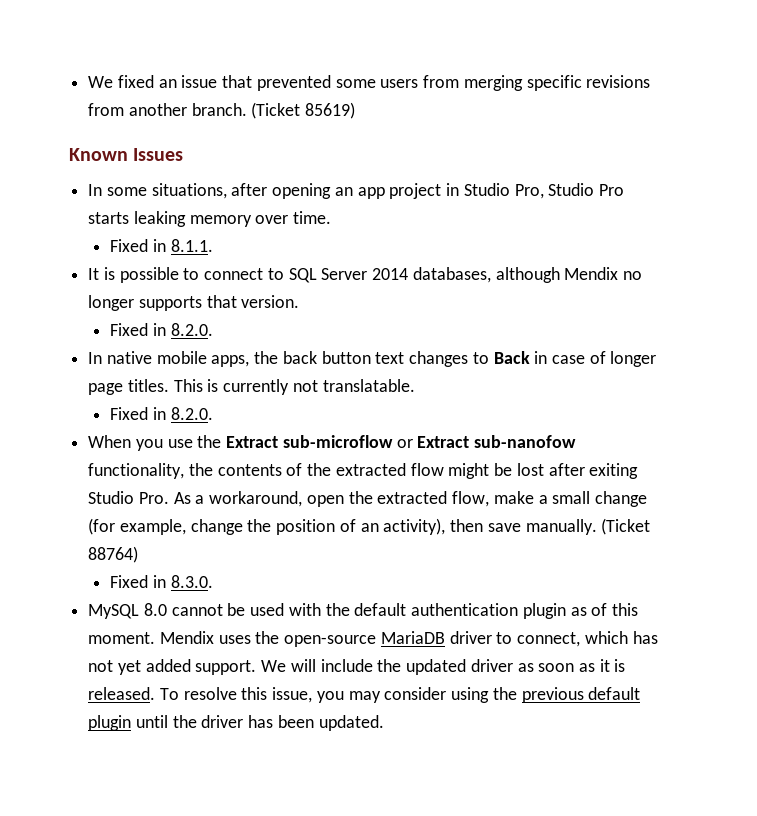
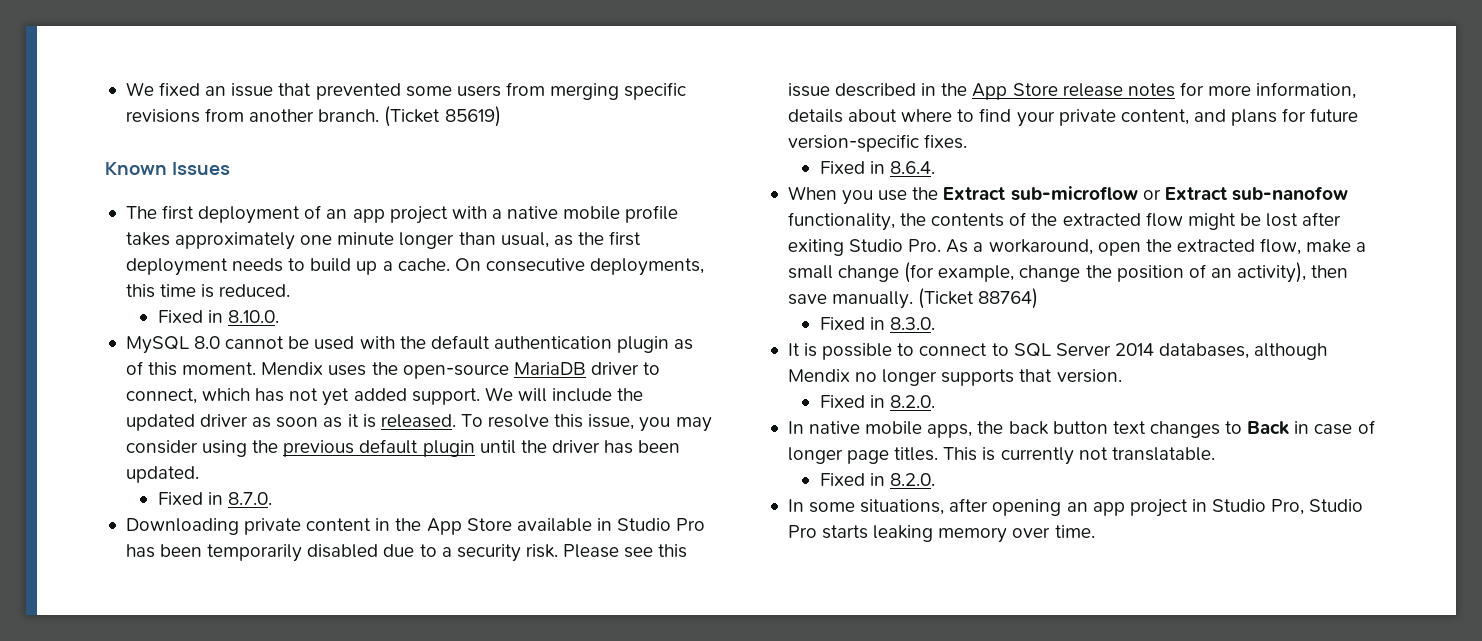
[88,183,624,199] [88,211,332,227] [110,239,213,252] [88,267,642,283] [88,295,300,311] [110,323,213,336] [88,351,657,367] [88,379,415,395] [110,407,213,420] [88,435,577,451] [88,463,639,479] [88,491,647,507] [88,518,651,535] [88,546,139,563] [110,575,213,588] In some situations, after opening an app project in Studio Pro, Studio Pro starts leaking memory over time. // Fixed in 8.1.1. // It is possible to connect to SQL Server 2014 databases, although Mendix no longer supports that version. // Fixed in 8.2.0. // In native mobile apps, the back button text changes to Back in case of longer page titles. This is currently not translatable. // Fixed in 8.2.0. // When you use the Extract sub-microflow or Extract sub-nanofow functionality, the contents of the extracted flow might be lost after exiting Studio Pro. As a workaround, open the extracted flow, make a small change (for example, change the position of an activity), then save manually. (Ticket 88764) // Fixed in 8.3.0. -> [125,205,679,224] [125,231,642,250] [125,258,705,276] [125,284,291,298] [157,310,279,323] The first deployment of an app project with a native mobile profile takes approximately one minute longer than usual, as the first deployment needs to build up a cache. On consecutive deployments, this time is reduced. // Fixed in 8.10.0.
(384, 723) none -> [157,492,272,505] [125,518,706,535] [125,544,688,562] [787,82,1357,100] [787,108,1359,127] [787,134,968,152] [819,161,935,174] [787,186,1348,205] [787,212,1342,231] [787,238,1367,256] [787,262,1349,283] [787,288,1039,309] [819,317,935,330] [787,343,1328,360] [787,369,1122,386] [819,395,935,408] [787,420,1375,438] [787,447,1215,465] [819,473,935,486] [787,498,1364,517] [787,525,1095,543] // Fixed in 8.7.0. // Downloading private content in the App Store available in Studio Pro has been temporarily disabled due to a security risk. Please see this issue described in the App Store release notes for more information, details about where to find your private content, and plans for future version-specific fixes. // Fixed in 8.6.4. // When you use the Extract sub-microflow or Extract sub-nanofow functionality, the contents of the extracted flow might be lost after exiting Studio Pro. As a workaround, open the extracted flow, make a small change (for example, change the position of an activity), then save manually. (Ticket 88764) // Fixed in 8.3.0. // It is possible to connect to SQL Server 2014 databases, although Mendix no longer supports that version. // Fixed in 8.2.0. // In native mobile apps, the back button text changes to Back in case of longer page titles. This is currently not translatable. // Fixed in 8.2.0. // In some situations, after opening an app project in Studio Pro, Studio Pro starts leaking memory over time.

